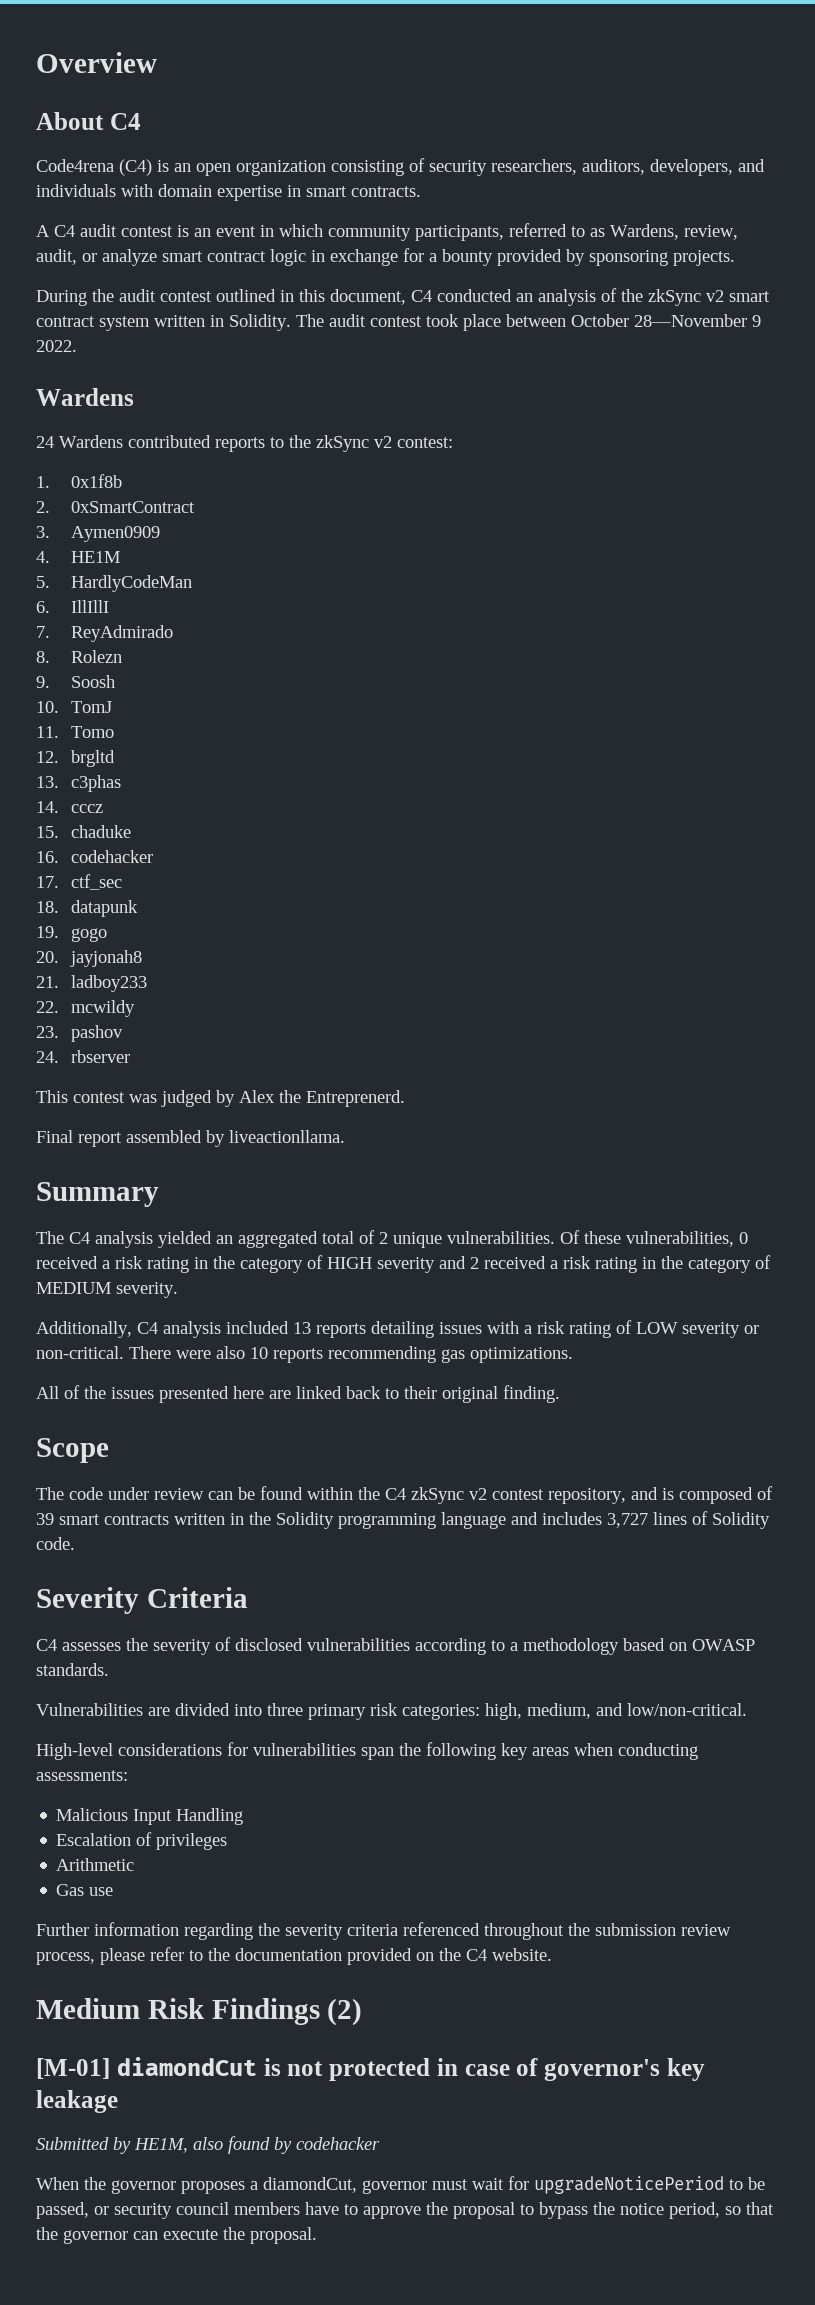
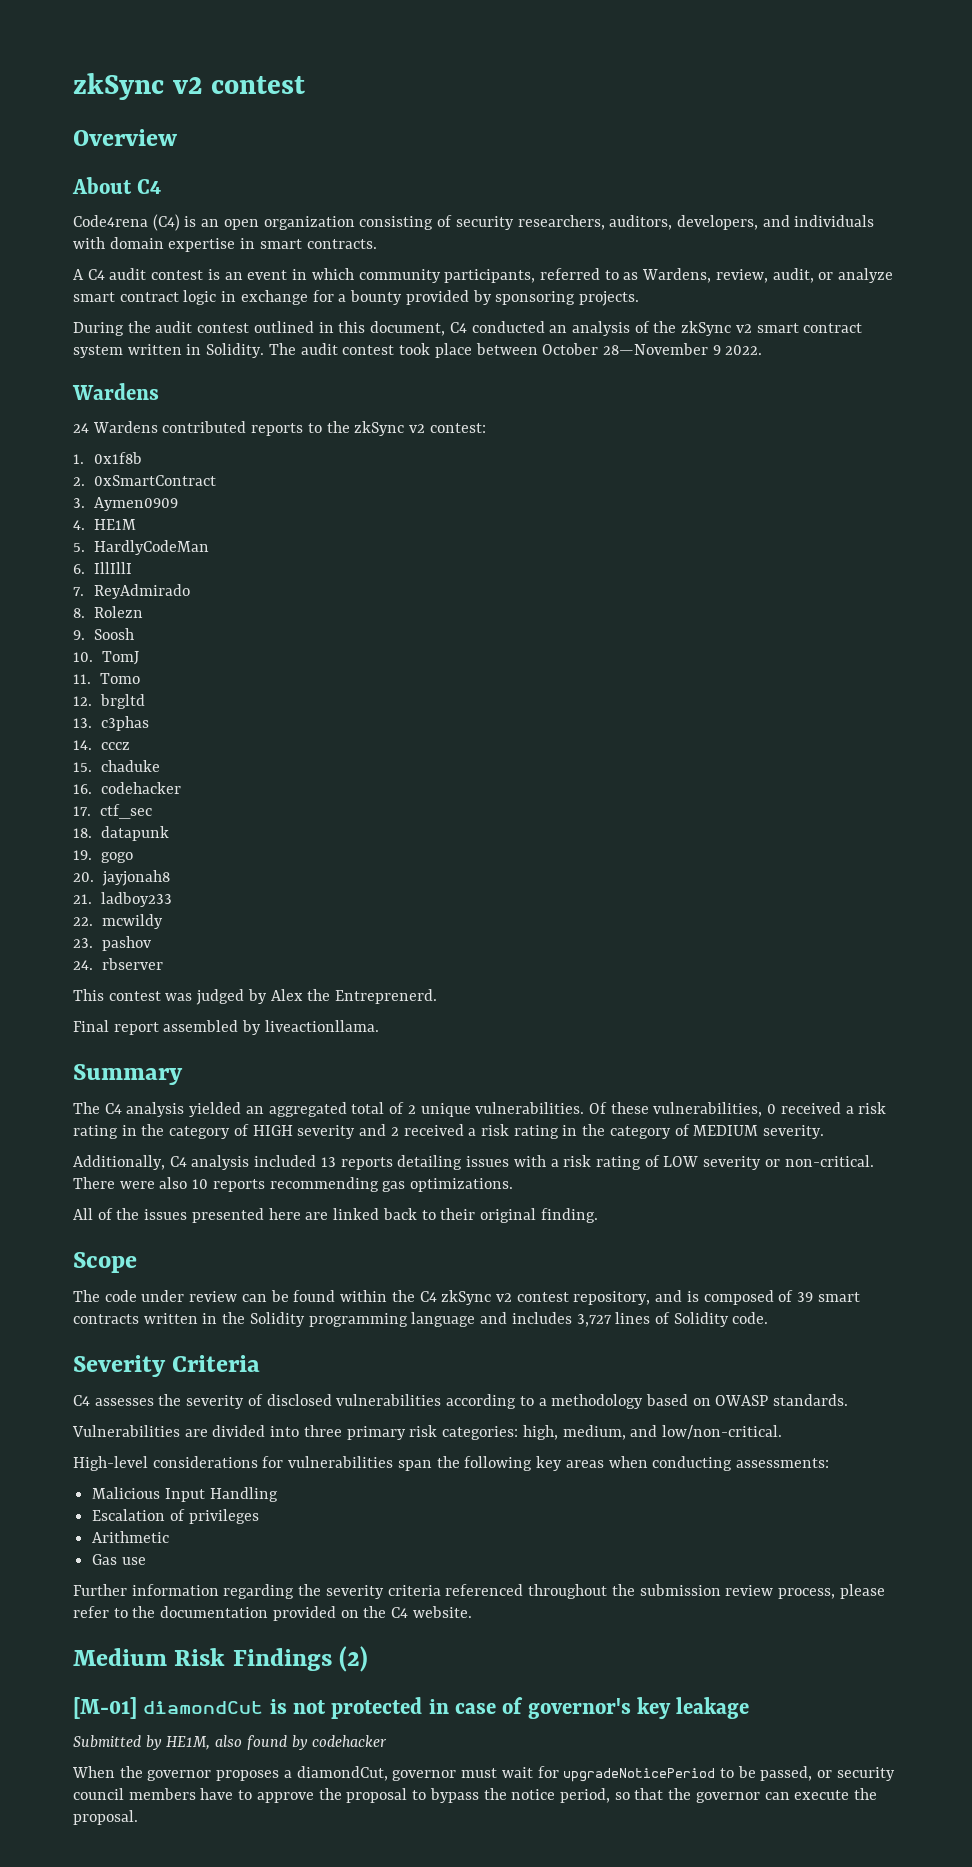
(36, 62) none -> [73,73,306,100] zkSync v2 contest //

